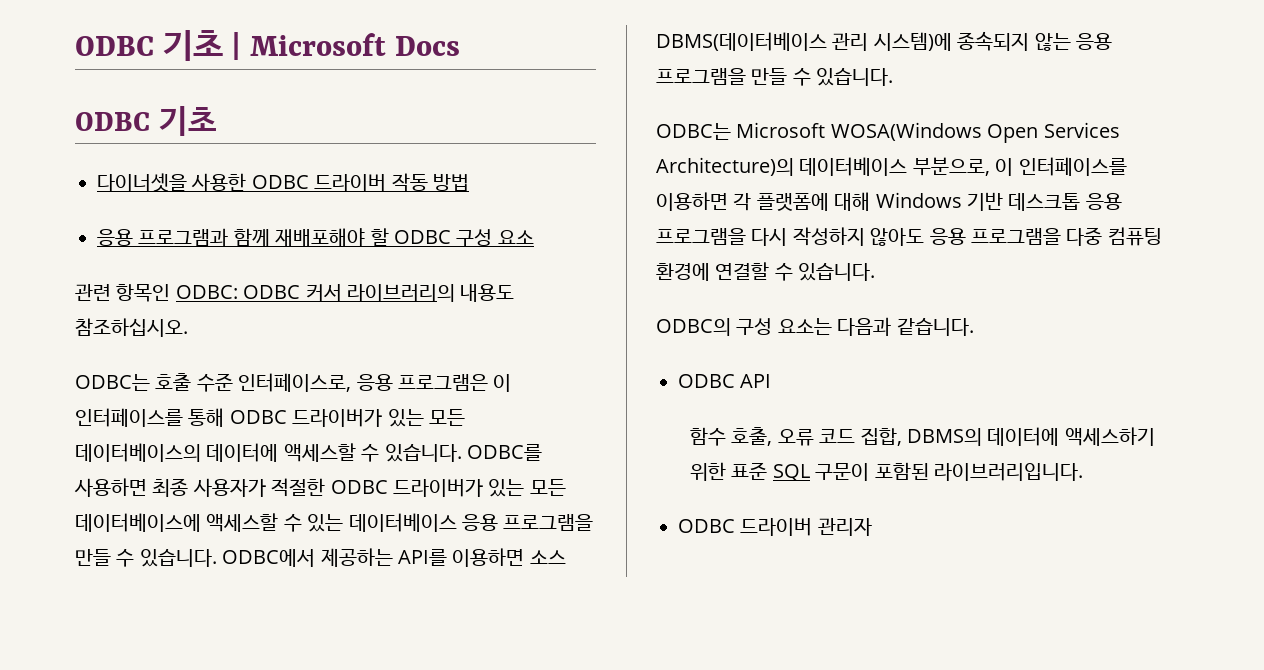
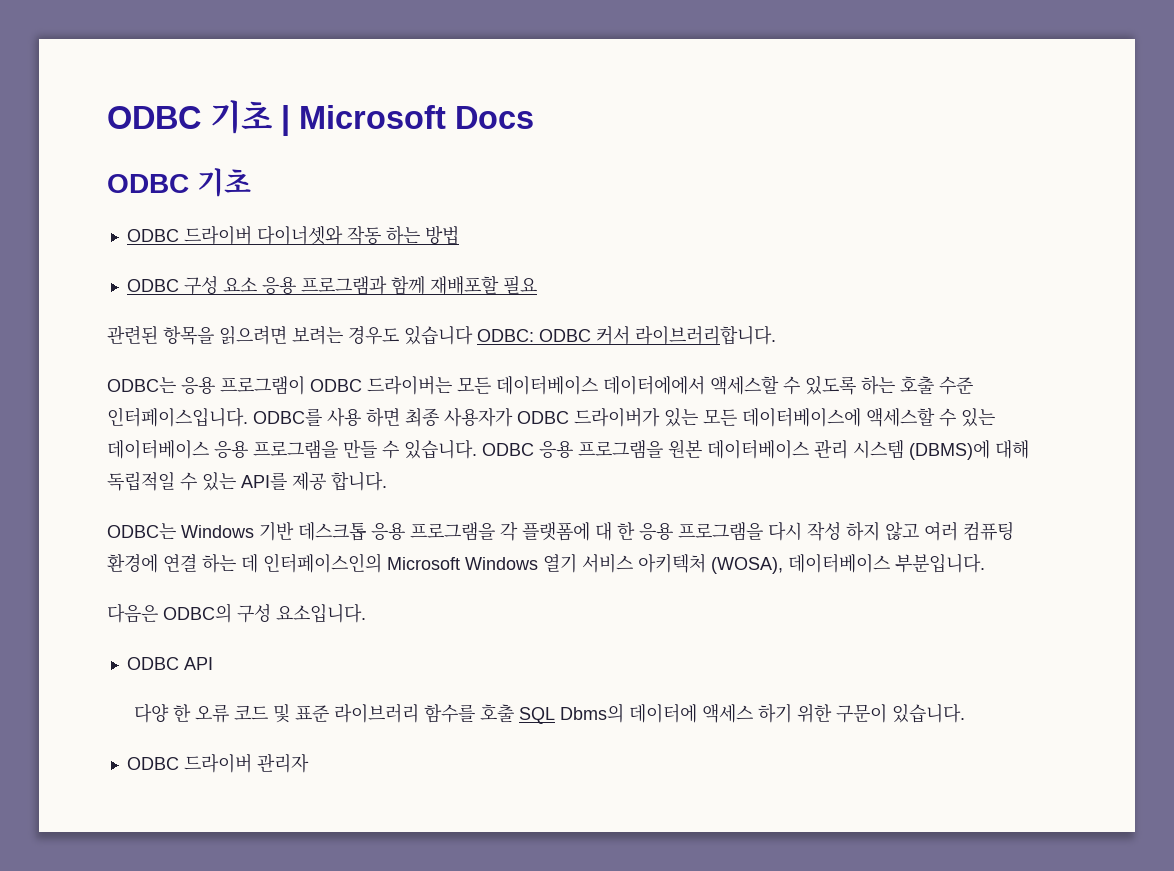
[97,173,469,192] [97,228,534,247] [75,284,515,302] [75,318,188,337] [75,373,512,392] [75,408,465,427] [75,443,542,462] [74,478,147,497] 다이너셋을 사용한 ODBC 드라이버 작동 방법 // 응용 프로그램과 함께 재배포해야 할 ODBC 구성 요소 // 관련 항목인 ODBC: ODBC 커서 라이브러리의 내용도 참조하십시오. // ODBC는 호출 수준 인터페이스로, 응용 프로그램은 이 인터페이스를 통해 ODBC 드라이버가 있는 모든 데이터베이스의 데이터에 액세스할 수 있습니다. ODBC를 사용하면 -> [126,225,459,245] [126,275,537,295] [107,325,776,345] [107,375,973,395] [107,407,400,427] ODBC 드라이버 다이너셋와 작동 하는 방법 // ODBC 구성 요소 응용 프로그램과 함께 재배포할 필요 // 관련된 항목을 읽으려면 보려는 경우도 있습니다 ODBC: ODBC 커서 라이브러리합니다. // ODBC는 응용 프로그램이 ODBC 드라이버는 모든 데이터베이스 데이터에에서 액세스할 수 있도록 하는 호출 수준 인터페이스입니다. ODBC를 사용 하면
[271,478,326,497] 적절한 -> (513, 417) none
[222,548,566,567] [656,31,1112,51] [656,68,894,86] [656,122,1120,143] [656,157,1127,176] [656,192,871,211] ODBC에서 제공하는 API를 이용하면 소스 DBMS(데이터베이스 관리 시스템)에 종속되지 않는 응용 프로그램을 만들 수 있습니다. // ODBC는 Microsoft WOSA(Windows Open Services Architecture)의 데이터베이스 부분으로, 이 인터페이스를 이용하면 각 플랫폼에 대해 -> [482,439,1029,460] [107,471,387,491] [107,523,176,539] ODBC 응용 프로그램을 원본 데이터베이스 관리 시스템 (DBMS)에 대해 독립적일 수 있는 API를 제공 합니다. // ODBC는
[751,227,1162,246] [656,262,876,281] [656,317,974,336] [678,374,772,388] [690,427,1155,446] [690,462,1084,481] 다시 작성하지 않아도 응용 프로그램을 다중 컴퓨팅 환경에 연결할 수 있습니다. // ODBC의 구성 요소는 다음과 같습니다. // ODBC API // 함수 호출, 오류 코드 집합, DBMS의 데이터에 액세스하기 위한 표준 SQL 구문이 포함된 라이브러리입니다. -> [500,521,1014,541] [107,553,985,574] [107,603,366,623] [126,657,213,670] [133,703,965,724] 각 플랫폼에 대 한 응용 프로그램을 다시 작성 하지 않고 여러 컴퓨팅 환경에 연결 하는 데 인터페이스인의 Microsoft Windows 열기 서비스 아키텍처 (WOSA), 데이터베이스 부분입니다. // 다음은 ODBC의 구성 요소입니다. // ODBC API // 다양 한 오류 코드 및 표준 라이브러리 함수를 호출 SQL Dbms의 데이터에 액세스 하기 위한 구문이 있습니다.

